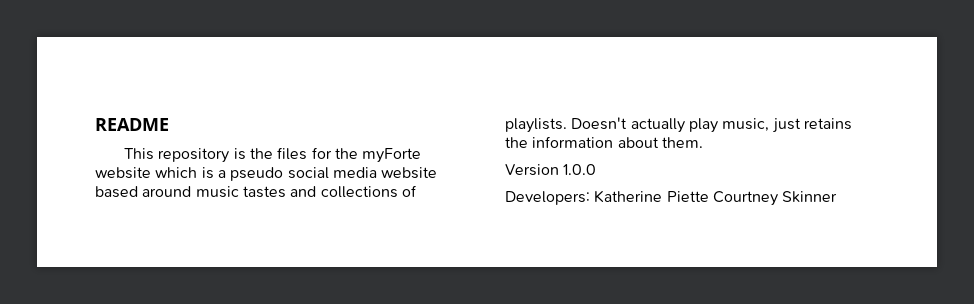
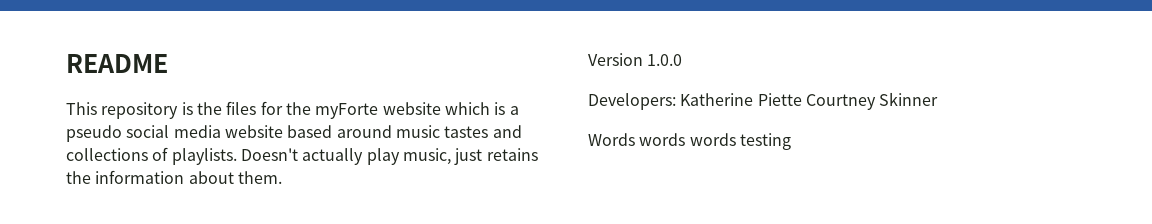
(838, 197) none -> [588,133,791,150] // Words words words testing

